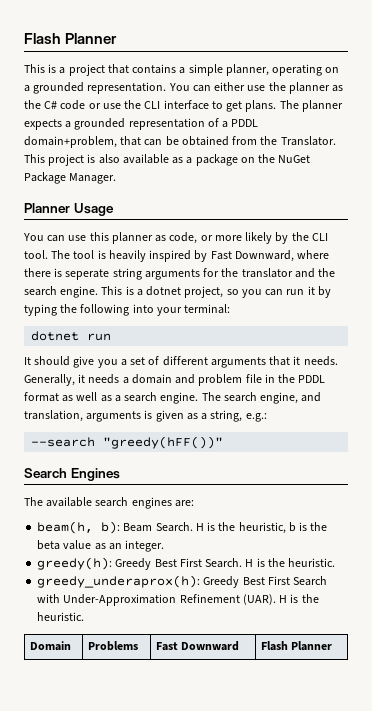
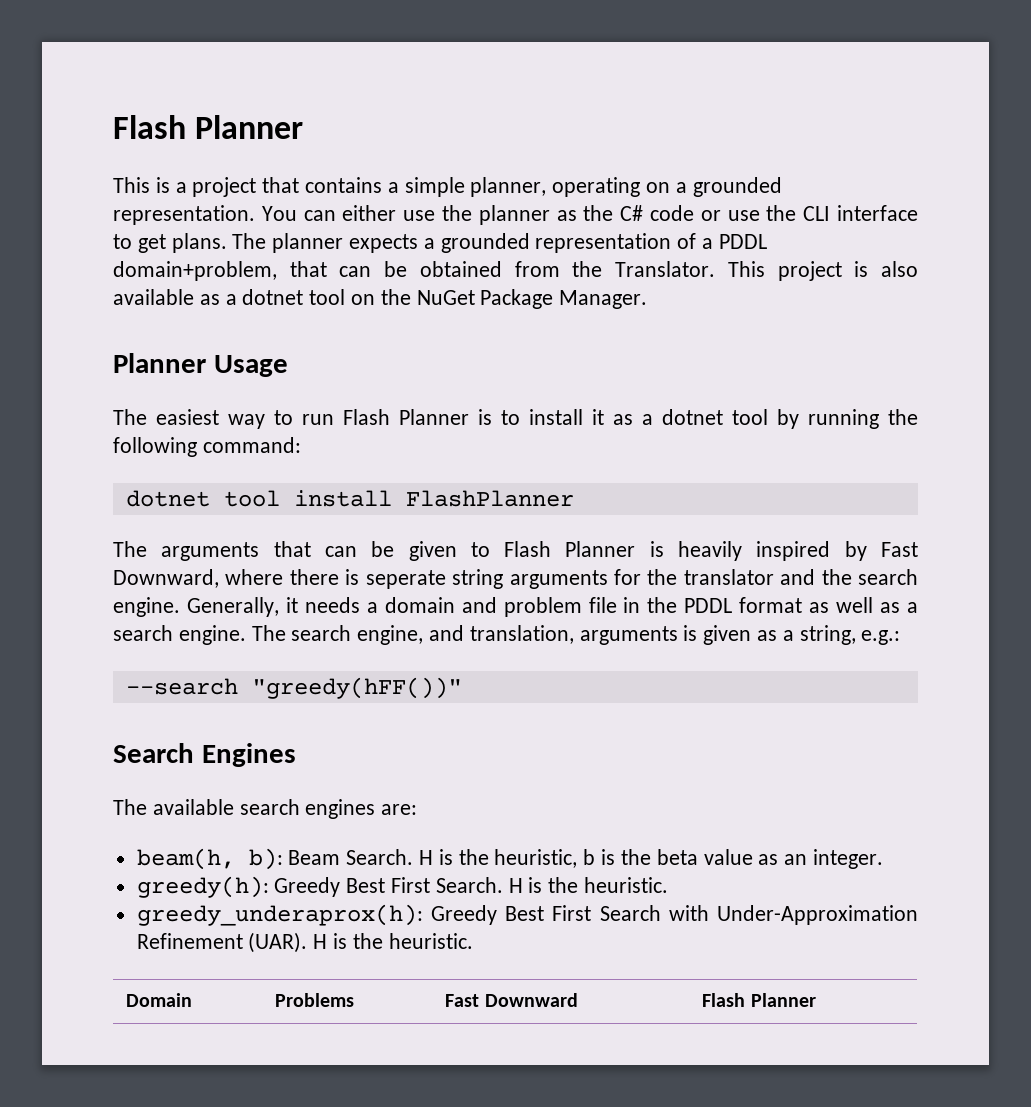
[195,154,238,166] package -> [242,289,346,305] dotnet tool
[23,232,328,244] [24,250,95,259] You can use this planner as code, or more likely by the CLI tool. The tool -> [113,409,918,429] [113,437,301,457] [125,490,574,507] [113,541,636,561] The easiest way to run Flash Planner is to install it as a dotnet tool by running the following command: // dotnet tool install FlashPlanner // The arguments that can be given to Flash Planner
[101,286,331,298] [24,304,231,316] [31,331,112,341] [24,356,338,368] This is a dotnet project, so you can run it by typing the following into your terminal: // dotnet run // It should give you a set of different arguments that it needs. -> (180, 607) none

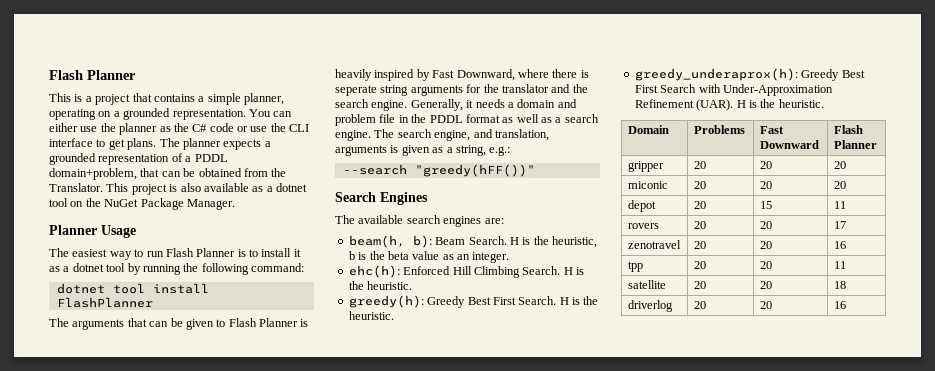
(883, 859) none -> [348,265,584,278] [348,281,413,290] // ehc(h): Enforced Hill Climbing Search. H is the heuristic.
(816, 1000) none -> [627,161,664,172] [693,161,706,169] [759,161,772,169] [833,161,846,169] [627,181,668,189] [693,181,706,189] [759,181,772,189] [833,181,846,189] [627,200,656,212] [693,201,706,209] [759,201,772,209] [833,201,846,209] [627,223,659,229] [693,221,706,229] [759,221,772,229] [833,221,846,229] [627,240,681,249] [693,241,706,249] [759,241,772,249] [833,241,846,249] [627,261,643,272] [693,261,706,269] [759,261,772,269] [833,261,846,269] [627,280,666,289] [693,281,706,289] [759,281,772,289] [833,281,846,289] [627,300,673,312] [693,301,706,309] [759,301,772,309] [833,301,846,309] // gripper | 20 | 20 | 20 // miconic | 20 | 20 | 20 // depot | 20 | 15 | 11 // rovers | 20 | 20 | 17 // zenotravel | 20 | 20 | 16 // tpp | 20 | 20 | 11 // satellite | 20 | 20 | 18 // driverlog | 20 | 20 | 16

